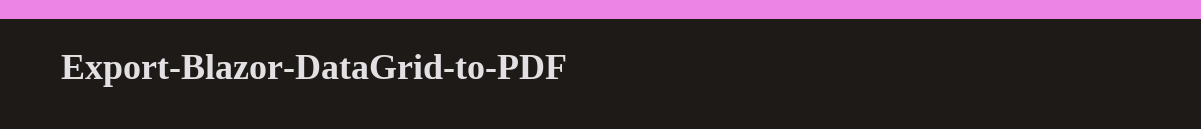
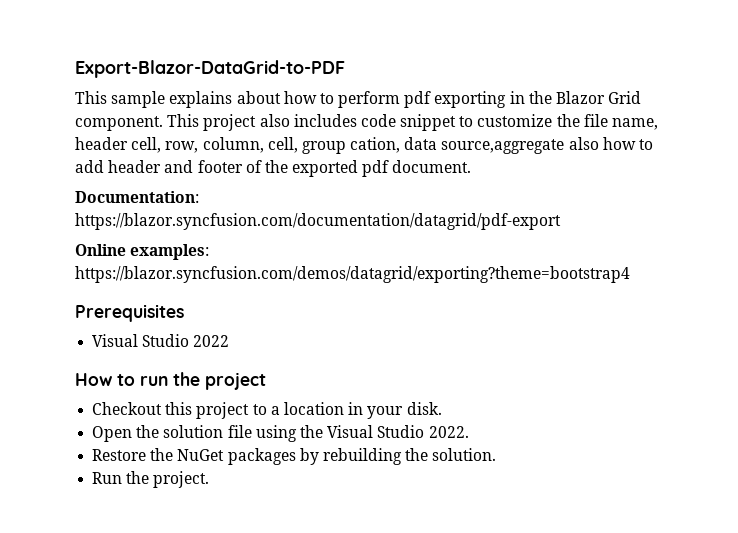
(567, 70) none -> [75,91,642,108] [75,114,659,131] [75,137,654,154] [75,160,472,177] [75,191,199,203] [75,213,561,230] [75,244,210,260] [75,266,630,283] [75,304,184,322] [92,334,230,347] [75,372,266,390] [92,402,442,419] [92,425,469,442] [92,448,497,465] [92,471,210,488] // This sample explains about how to perform pdf exporting in the Blazor Grid component. This project also includes code snippet to customize the file name, header cell, row, column, cell, group cation, data source,aggregate also how to add header and footer of the exported pdf document. // Documentation: https://blazor.syncfusion.com/documentation/datagrid/pdf-export // Online examples: https://blazor.syncfusion.com/demos/datagrid/exporting?theme=bootstrap4 // Prerequisites // Visual Studio 2022 // How to run the project // Checkout this project to a location in your disk. // Open the solution file using the Visual Studio 2022. // Restore the NuGet packages by rebuilding the solution. // Run the project.

